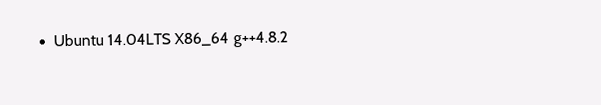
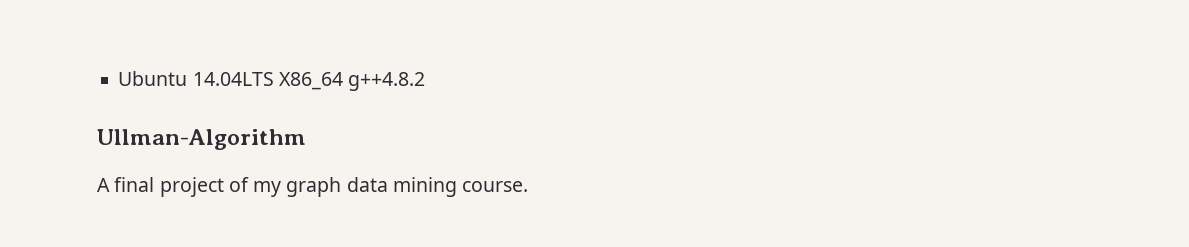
(288, 39) none -> [97,129,306,150] [97,177,529,197] // Ullman-Algorithm // A final project of my graph data mining course.

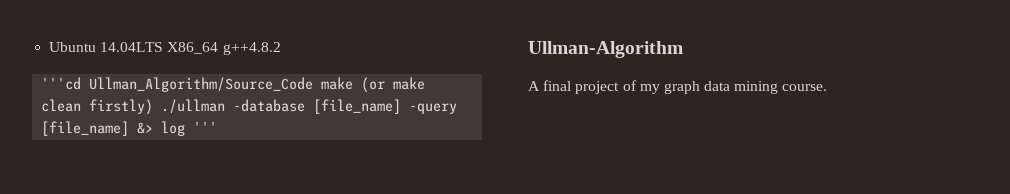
(426, 81) none -> [41,77,426,93] [41,99,458,115] [41,121,218,136] // '''cd Ullman_Algorithm/Source_Code make (or make clean firstly) ./ullman -database [file_name] -query [file_name] &> log '''

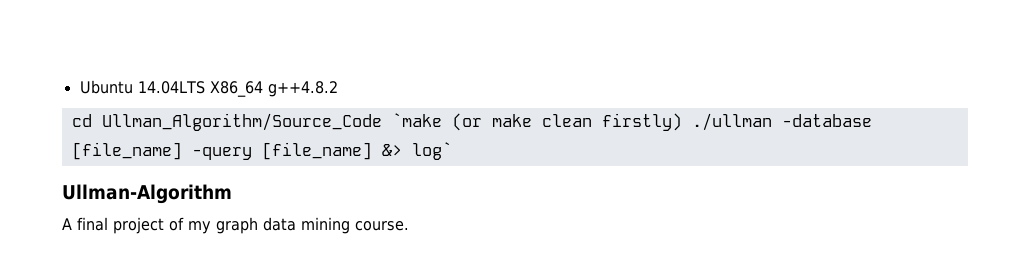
[41,77,354,92] '''cd Ullman_Algorithm/Source_Code make -> [71,113,442,131] cd Ullman_Algorithm/Source_Code `make
[161,121,218,136] log ''' -> [411,142,452,160] log`

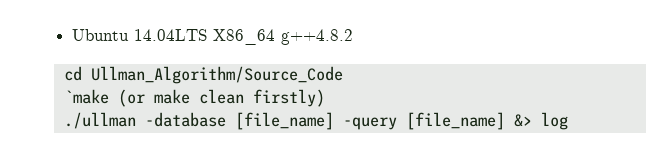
(382, 122) none -> (343, 75) //
(682, 122) none -> (325, 98) //
[411,142,452,160] [62,184,232,204] [62,217,409,234] log` // Ullman-Algorithm // A final project of my graph data mining course. -> [540,112,568,130] log

